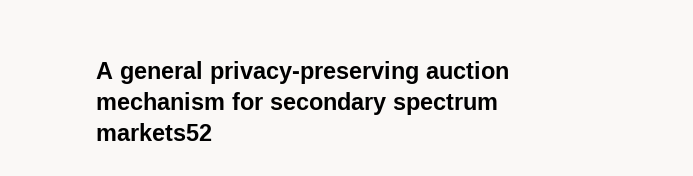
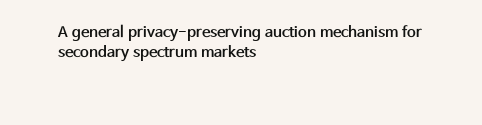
[96,123,212,141] markets52 -> [201,45,257,58] markets

